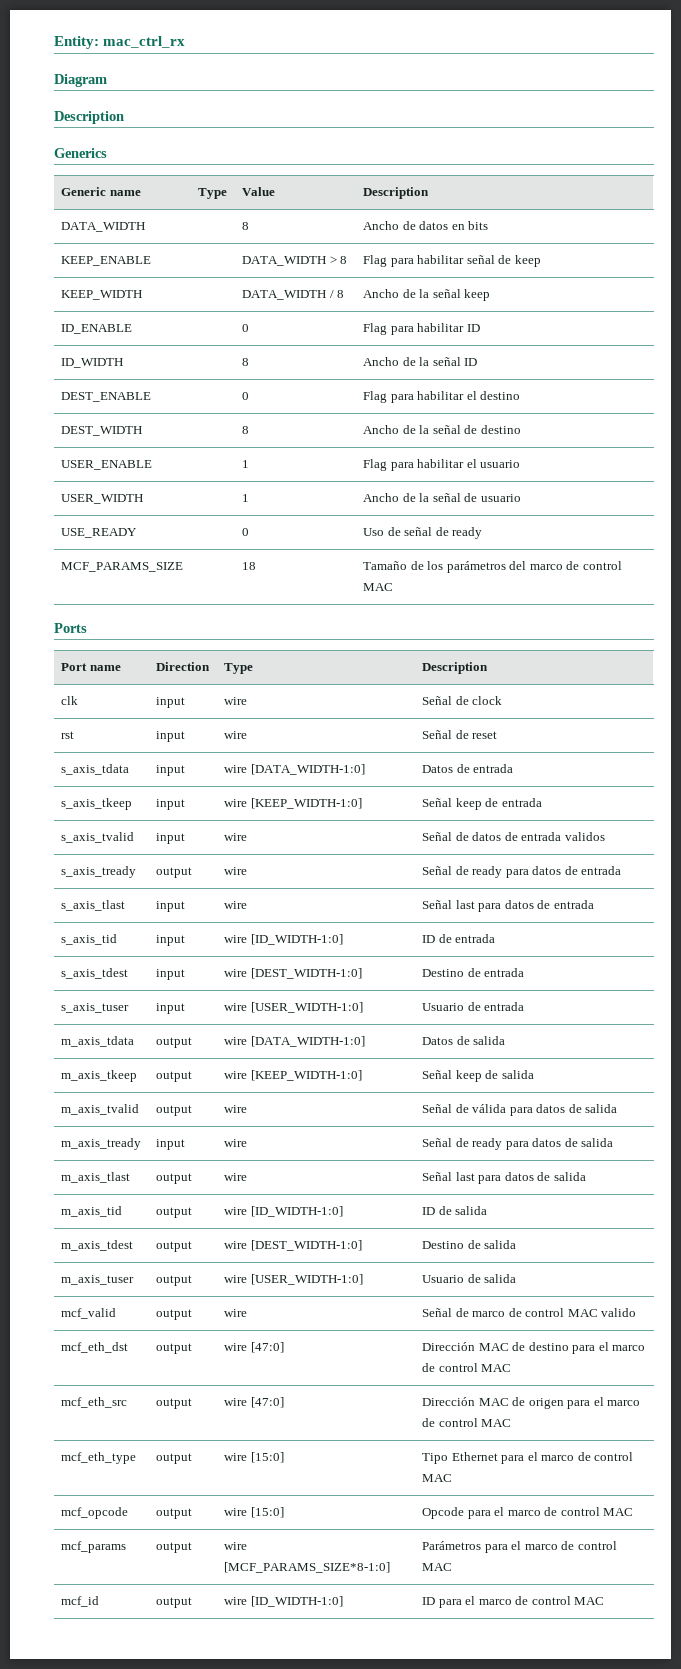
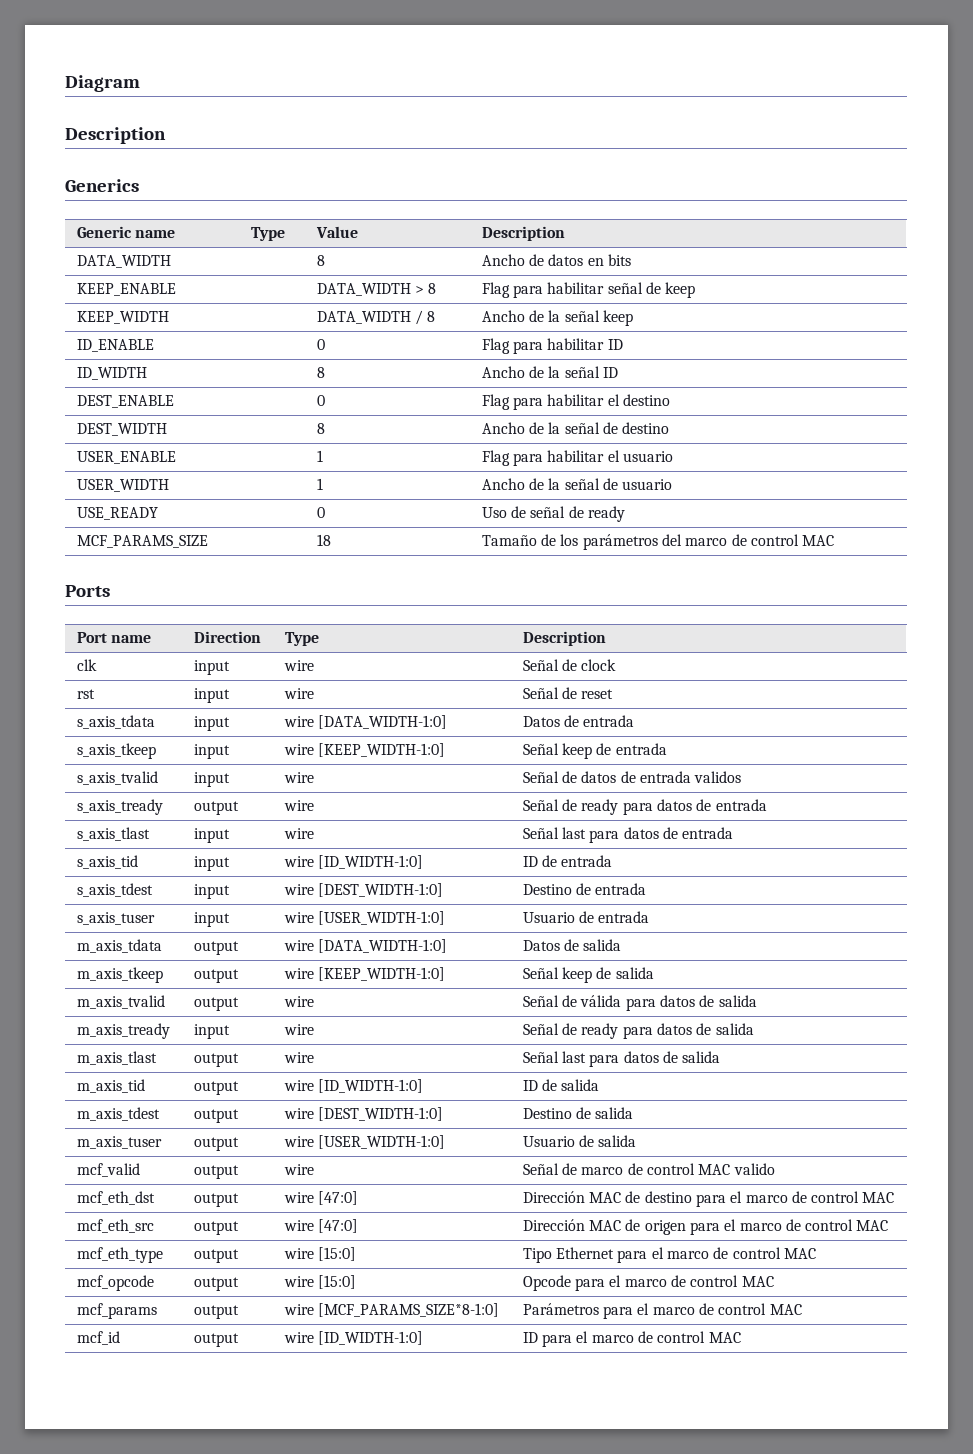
[54,36,186,49] Entity: mac_ctrl_rx // -> (65, 83) none

